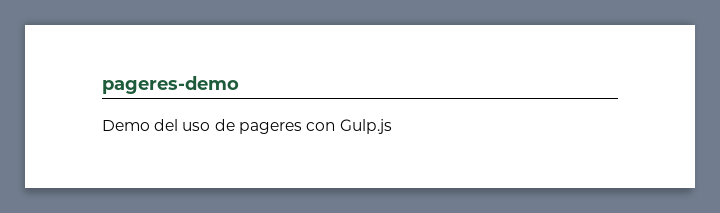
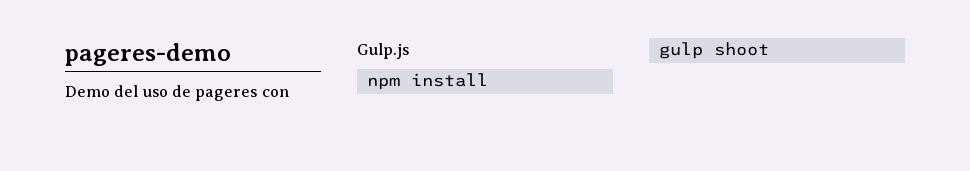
(393, 126) none -> [366,73,488,90] [658,42,769,59] // npm install // gulp shoot

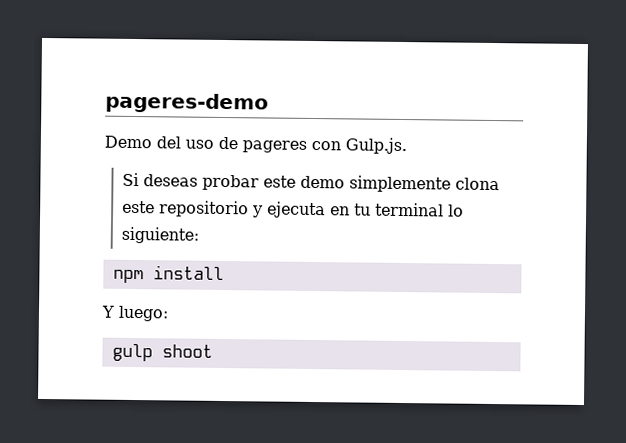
[357,43,409,59] Gulp.js -> [345,137,407,155] [122,172,501,193] [122,200,465,219] [121,226,200,244] Gulp.js. // Si deseas probar este demo simplemente clona este repositorio y ejecuta en tu terminal lo siguiente:
(488, 80) none -> [101,305,169,322] // Y luego:

